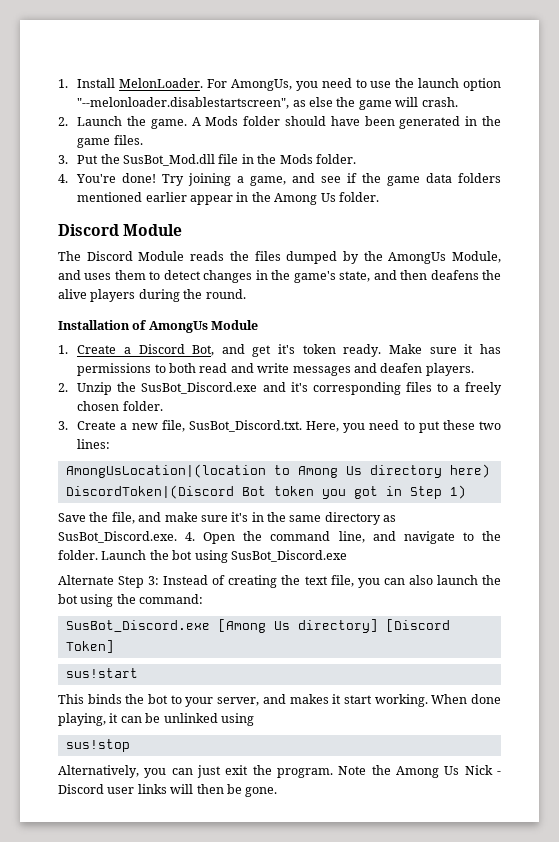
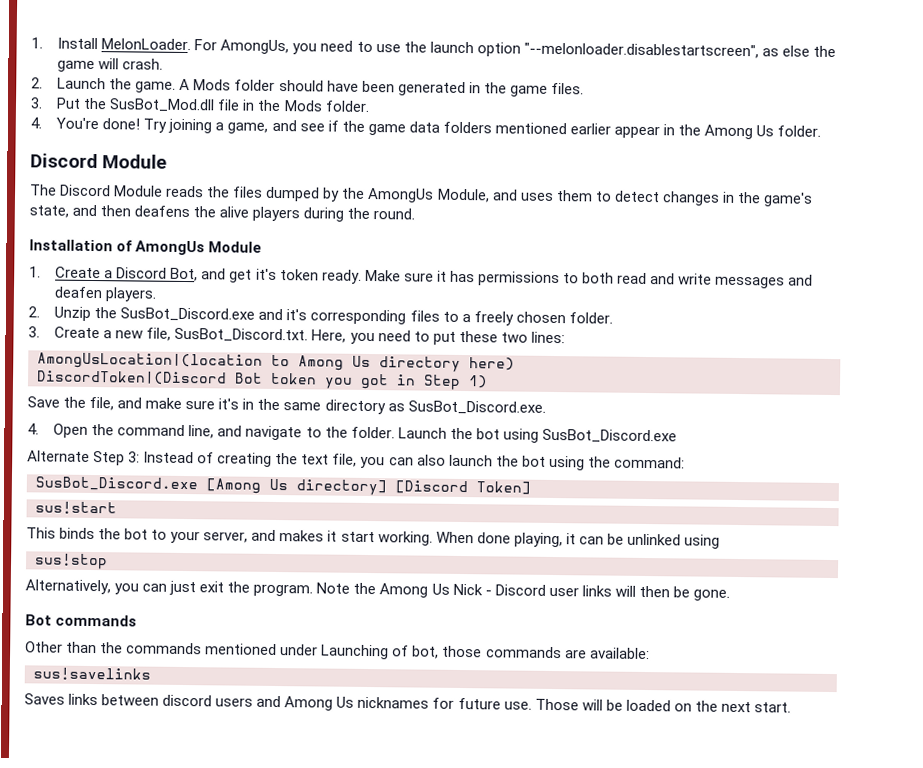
(177, 537) none -> (546, 407) //
(278, 792) none -> [25,614,138,627] [25,641,650,660] [33,667,151,681] [24,693,791,713] // Bot commands // Other than the commands mentioned under Launching of bot, those commands are available: // sus!savelinks // Saves links between discord users and Among Us nicknames for future use. Those will be loaded on the next start.

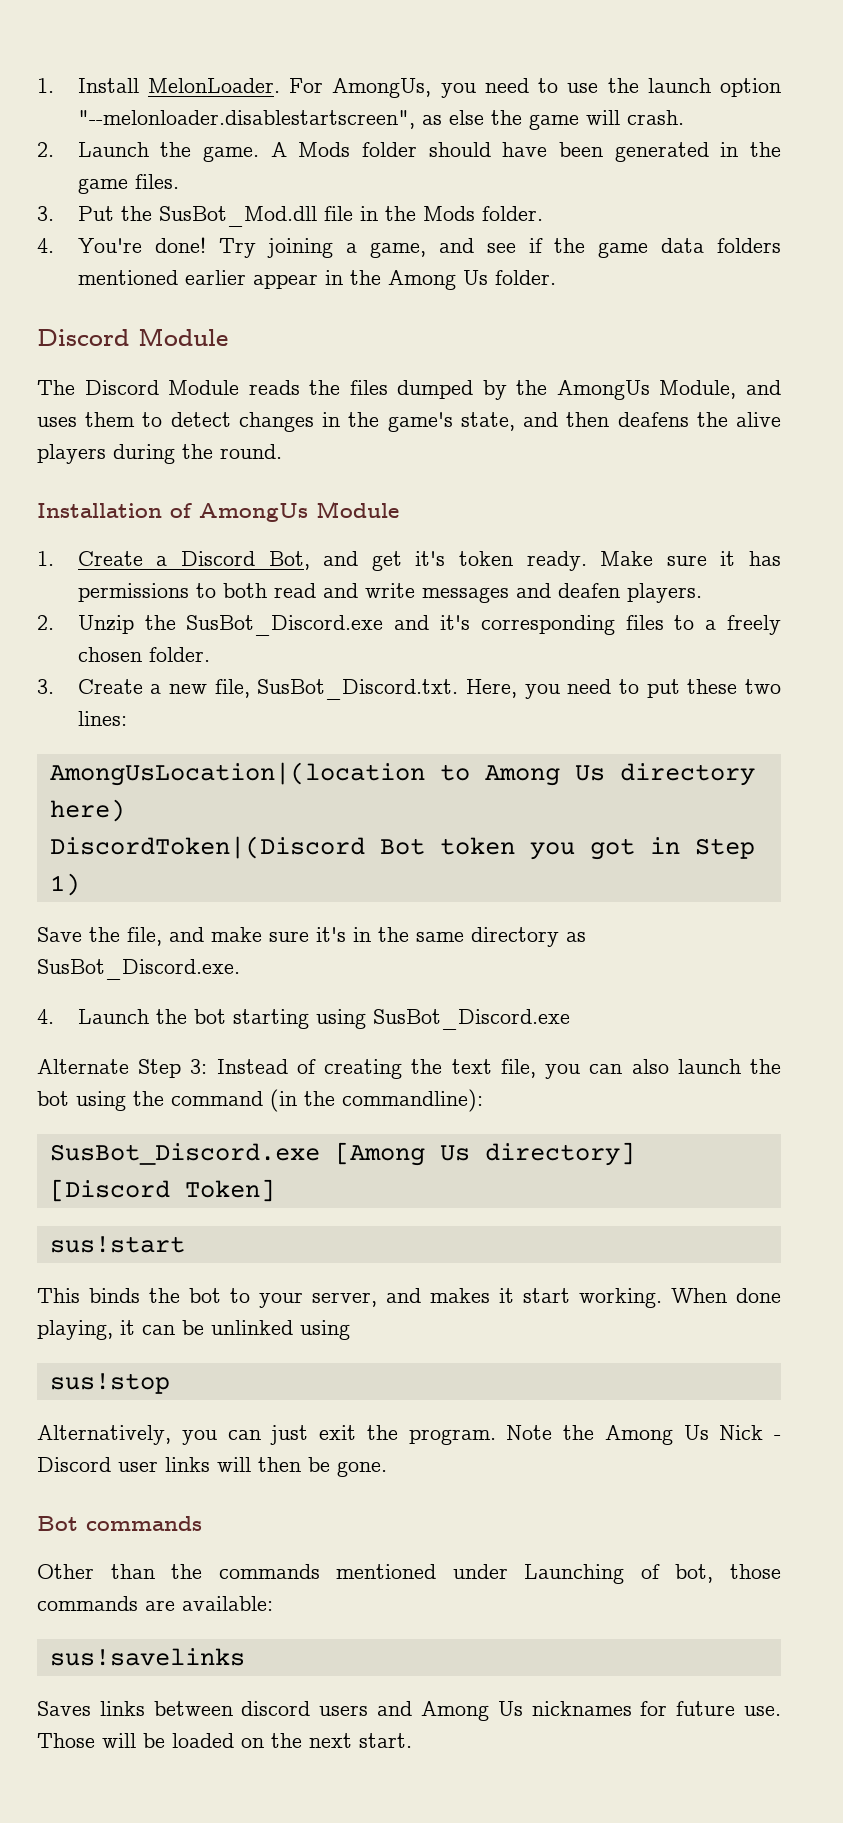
[53,423,395,441] Open the command line, and navigate to the folder. -> (54, 1016) none
(500, 434) none -> [232,1009,309,1029] starting
[613,456,685,469] command: -> [171,1089,483,1112] command (in the commandline):

